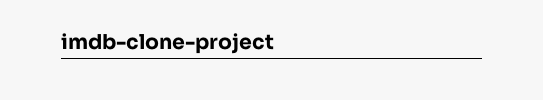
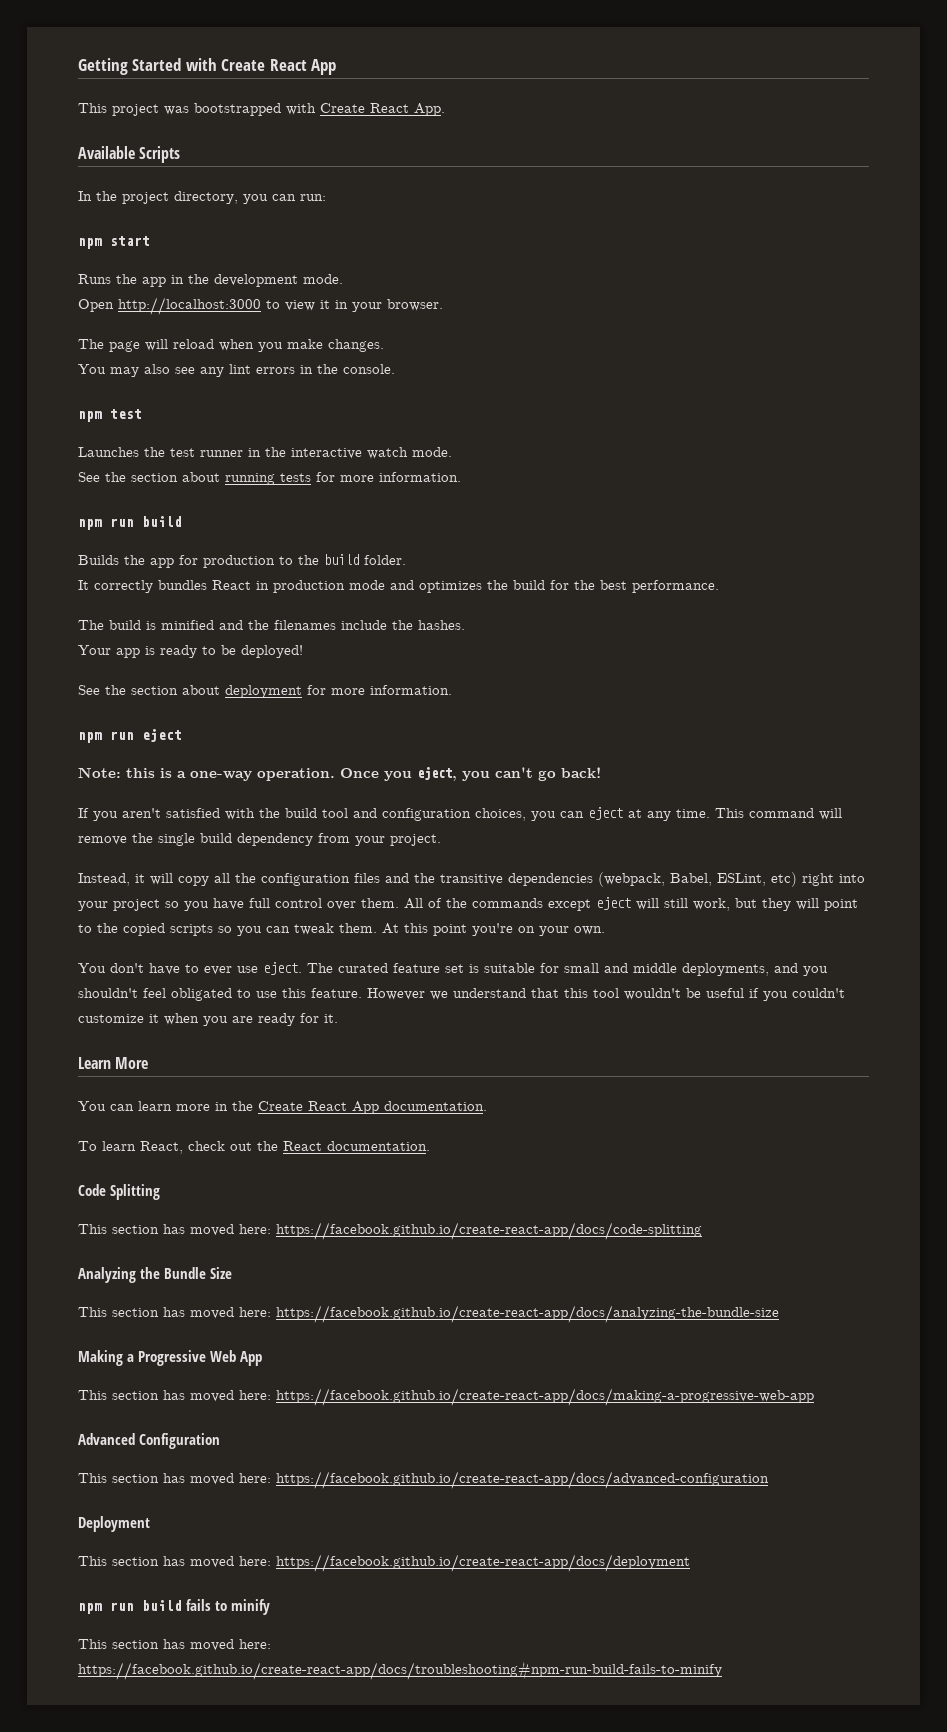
[61,33,274,54] imdb-clone-project -> [78,58,337,75] [78,103,445,116] [78,146,181,163] [78,191,326,204] [78,236,150,249] [78,274,343,287] [78,297,443,315] [78,339,384,352] [78,364,395,377] [78,409,142,422] [78,447,452,459] [78,472,461,485] [78,516,182,530] [78,554,406,568] [78,580,719,593] [78,620,465,630] [78,645,303,658] [78,685,452,698] [78,729,182,743] [78,767,601,781] [78,807,842,821] [78,833,441,846] [78,872,865,887] [78,897,858,911] [78,923,605,936] [78,962,828,976] [78,988,845,1001] [78,1013,338,1026] [78,1057,149,1069] [78,1101,487,1114] [78,1141,430,1154] [78,1184,161,1200] [78,1222,702,1240] [78,1267,233,1283] [78,1305,779,1323] [78,1350,263,1366] [78,1388,814,1406] [78,1433,221,1449] [78,1471,769,1489] [78,1516,150,1532] [78,1554,690,1572] [78,1599,271,1615] [78,1639,271,1651] [78,1661,722,1680] Getting Started with Create React App // This project was bootstrapped with Create React App. // Available Scripts // In the project directory, you can run: // npm start // Runs the app in the development mode. // Open http://localhost:3000 to view it in your browser. // The page will reload when you make changes. // You may also see any lint errors in the console. // npm test // Launches the test runner in the interactive watch mode. // See the section about running tests for more information. // npm run build // Builds the app for production to the build folder. // It correctly bundles React in production mode and optimizes the build for the best performance. // The build is minified and the filenames include the hashes. // Your app is ready to be deployed! // See the section about deployment for more information. // npm run eject // Note: this is a one-way operation. Once you eject, you can't go back! // If you aren't satisfied with the build tool and configuration choices, you can eject at any time. This command will remove the single build dependency from your project. // Instead, it will copy all the configuration files and the transitive dependencies (webpack, Babel, ESLint, etc) right into your project so you have full control over them. All of the commands except eject will still work, but they will point to the copied scripts so you can tweak them. At this point you're on your own. // You don't have to ever use eject. The curated feature set is suitable for small and middle deployments, and you shouldn't feel obligated to use this feature. However we understand that this tool wouldn't be useful if you couldn't customize it when you are ready for it. // Learn More // You can learn more in the Create React App documentation. // To learn React, check out the React documentation. // Code Splitting // This section has moved here: https://facebook.github.io/create-react-app/docs/code-splitting // Analyzing the Bundle Size // This section has moved here: https://facebook.github.io/create-react-app/docs/analyzing-the-bundle-size // Making a Progressive Web App // This section has moved here: https://facebook.github.io/create-react-app/docs/making-a-progressive-web-app // Advanced Configuration // This section has moved here: https://facebook.github.io/create-react-app/docs/advanced-configuration // Deployment // This section has moved here: https://facebook.github.io/create-react-app/docs/deployment // npm run build fails to minify // This section has moved here: https://facebook.github.io/create-react-app/docs/troubleshooting#npm-run-build-fails-to-minify

